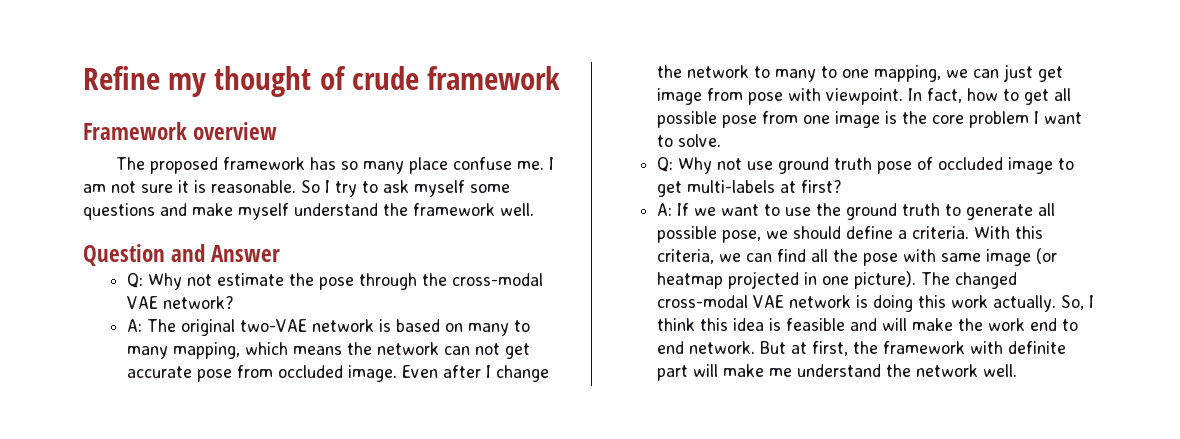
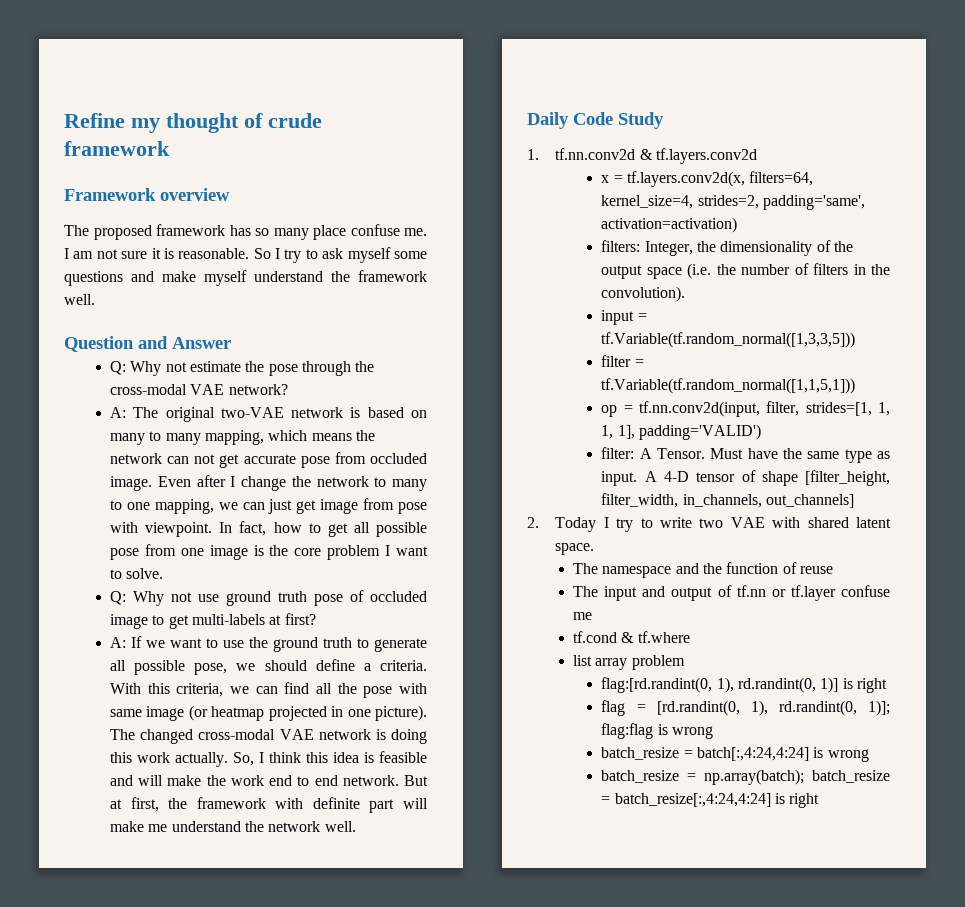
(1018, 370) none -> [527,112,664,129] [527,148,758,164] [601,171,814,187] [601,195,866,210] [601,217,738,233] [601,240,854,256] [601,263,890,279] [601,286,686,302] [601,310,647,325] [601,332,856,348] [601,355,644,367] [601,378,856,394] [601,401,890,417] [601,424,762,440] [601,447,890,463] [601,470,890,486] [601,493,855,508] [527,517,891,532] [555,543,595,555] [573,562,833,578] [573,585,890,601] [573,612,593,620] [573,631,690,643] [573,655,685,670] [601,677,888,693] [601,700,890,716] [601,723,714,739] [601,747,869,762] [601,769,890,785] [601,793,820,808] // Daily Code Study // 1. tf.nn.conv2d & tf.layers.conv2d // x = tf.layers.conv2d(x, filters=64, kernel_size=4, strides=2, padding='same', activation=activation) // filters: Integer, the dimensionality of the output space (i.e. the number of filters in the convolution). // input = tf.Variable(tf.random_normal([1,3,3,5])) // filter = tf.Variable(tf.random_normal([1,1,5,1])) // op = tf.nn.conv2d(input, filter, strides=[1, 1, 1, 1], padding='VALID') // filter: A Tensor. Must have the same type as input. A 4-D tensor of shape [filter_height, filter_width, in_channels, out_channels] // 2. Today I try to write two VAE with shared latent space. // The namespace and the function of reuse // The input and output of tf.nn or tf.layer confuse me // tf.cond & tf.where // list array problem // flag:[rd.randint(0, 1), rd.randint(0, 1)] is right // flag = [rd.randint(0, 1), rd.randint(0, 1)]; flag:flag is wrong // batch_resize = batch[:,4:24,4:24] is wrong // batch_resize = np.array(batch); batch_resize = batch_resize[:,4:24,4:24] is right

